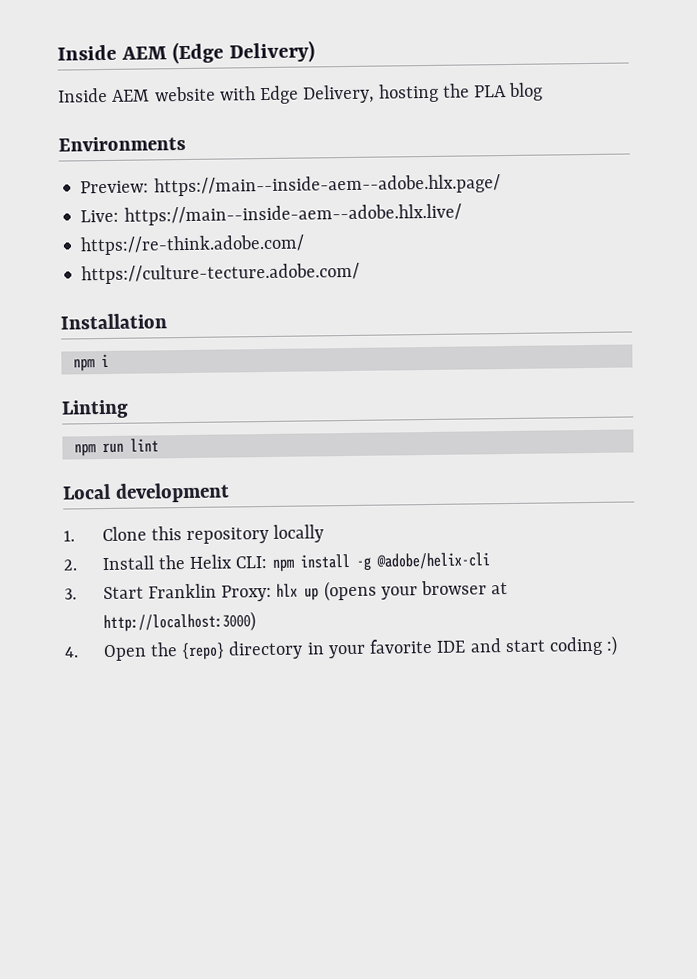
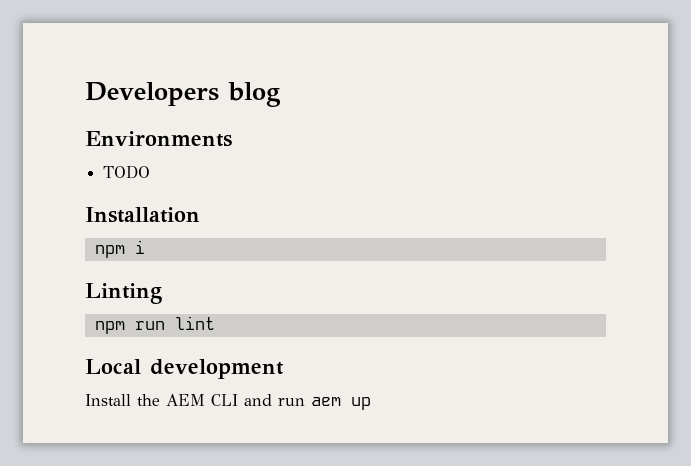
[57,40,316,65] [58,82,544,105] [58,135,186,152] [80,174,501,197] [80,203,462,226] [80,234,306,256] [81,262,361,285] Inside AEM (Edge Delivery) // Inside AEM website with Edge Delivery, hosting the PLA blog // Environments // Preview: https://main--inside-aem--adobe.hlx.page/ // Live: https://main--inside-aem--adobe.hlx.live/ // https://re-think.adobe.com/ // https://culture-tecture.adobe.com/ -> [85,82,281,107] [85,131,232,147] [103,165,151,179] Developers blog // Environments // TODO
[63,524,325,545] [63,552,490,572] [64,580,509,602] [102,611,256,634] [64,635,619,662] 1. Clone this repository locally // 2. Install the Helix CLI: npm install -g @adobe/helix-cli // 3. Start Franklin Proxy: hlx up (opens your browser at http://localhost:3000) // 4. Open the {repo} directory in your favorite IDE and start coding :) -> [85,394,371,410] Install the AEM CLI and run aem up

